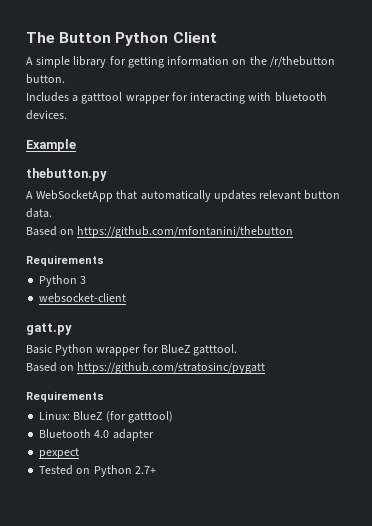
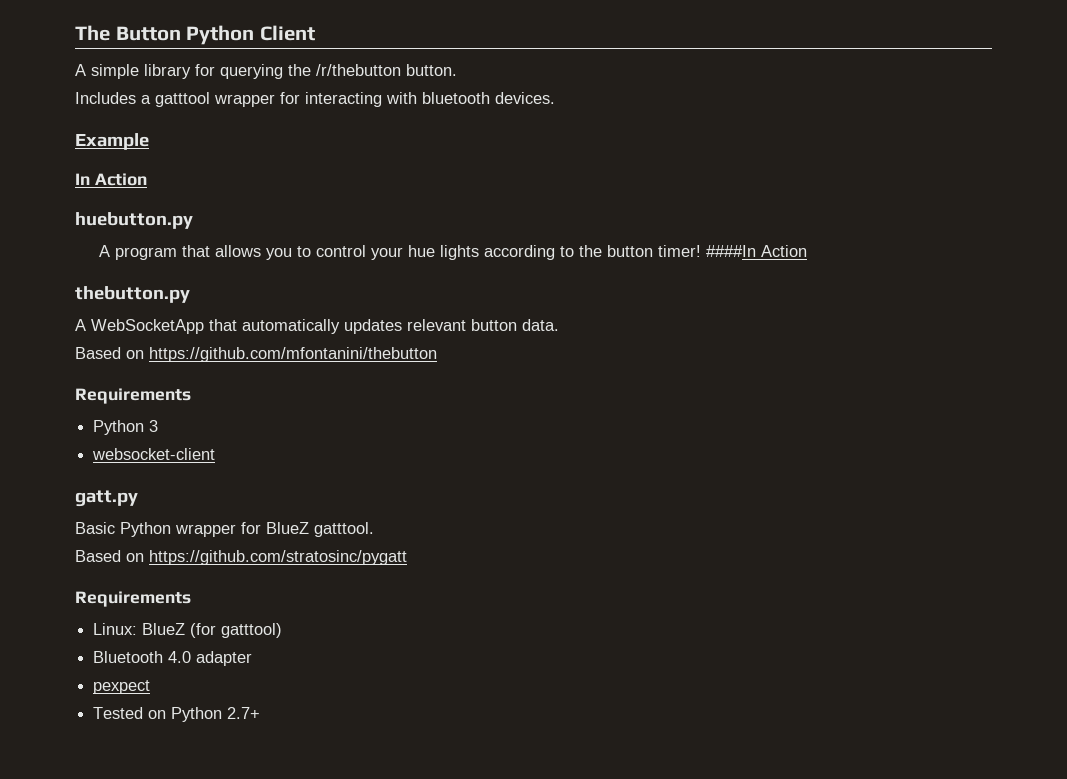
[127,56,247,68] getting information on -> [220,64,283,79] querying
(76, 145) none -> [75,173,147,186] [75,212,193,229] [98,245,807,260] // In Action // huebutton.py // A program that allows you to control your hue lights according to the button timer! ####In Action

